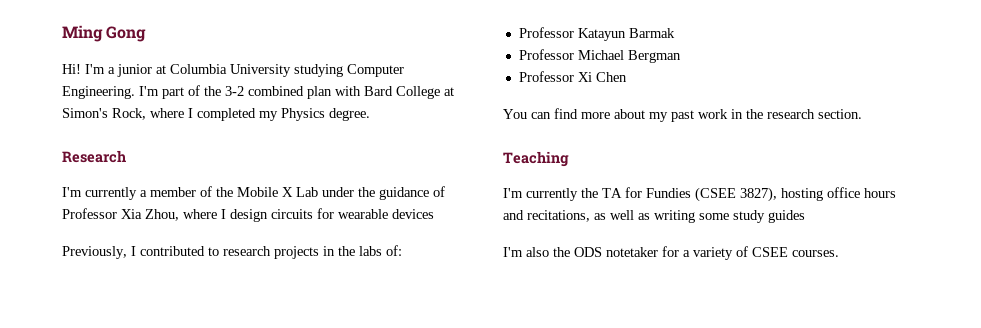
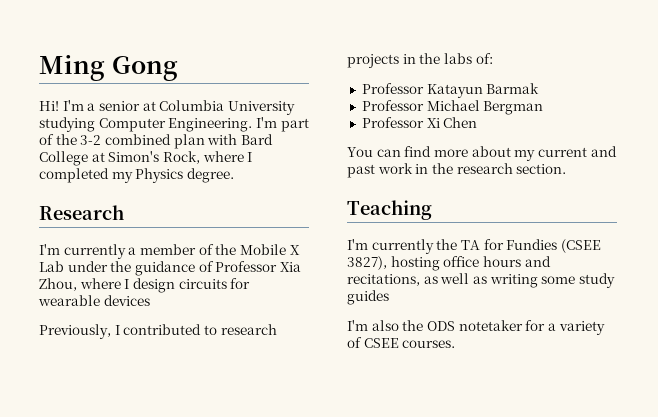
[117,64,152,77] junior -> [98,101,140,111] senior
(668, 117) none -> [537,146,617,157] current and

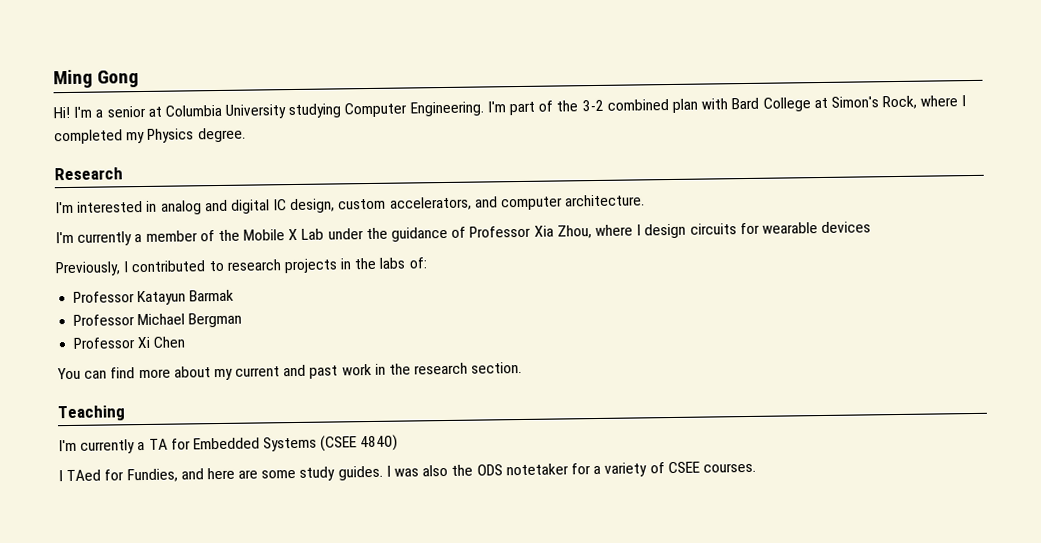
(124, 212) none -> [55,194,646,215] // I'm interested in analog and digital IC design, custom accelerators, and computer architecture.
[436,239,458,250] the -> [137,441,146,451] a
[506,239,601,253] [347,256,551,271] [347,273,615,288] [347,290,389,305] [347,320,368,331] Fundies (CSEE 3827), hosting office hours and recitations, as well as writing some study guides // I'm -> [192,434,399,452] [58,465,420,483] Embedded Systems (CSEE 4840) // I TAed for Fundies, and here are some study guides. I was

